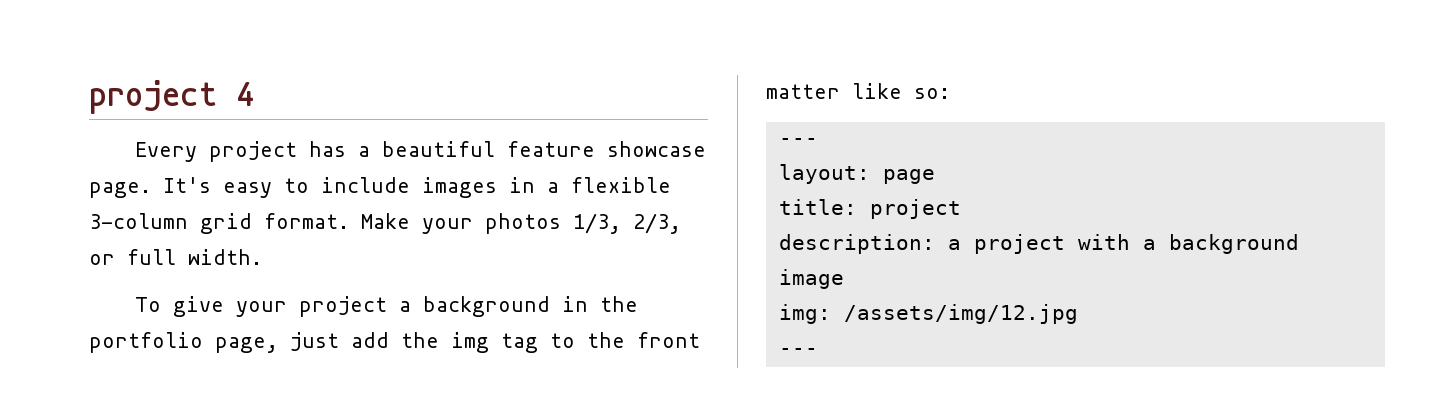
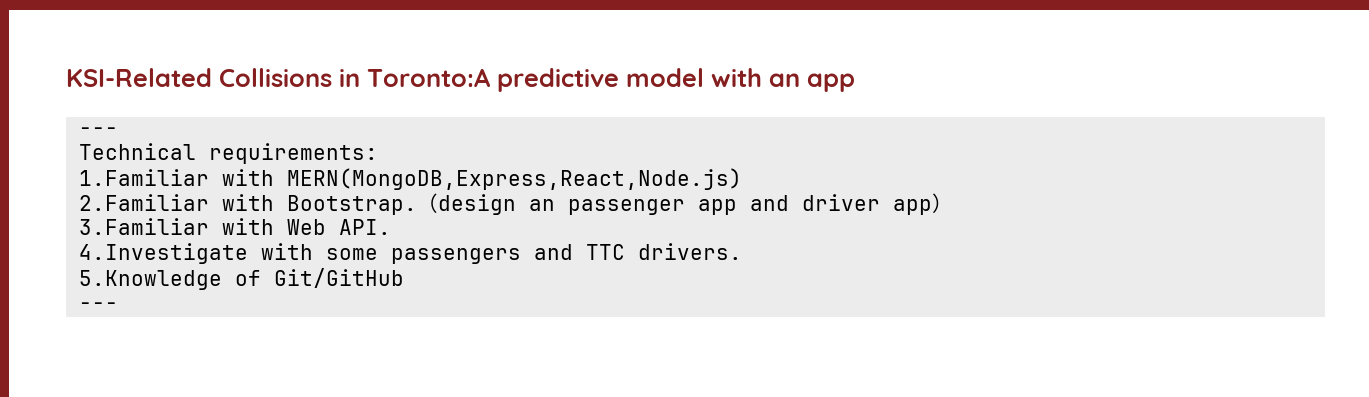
[89,80,255,114] [135,141,707,162] [89,177,671,198] [89,213,681,234] [89,249,262,265] [135,296,639,317] [89,332,700,353] [766,83,950,99] [778,138,818,145] [778,164,935,184] [778,199,961,219] [778,234,1299,254] [778,269,844,289] [778,304,1078,324] project 4 // Every project has a beautiful feature showcase page. It's easy to include images in a flexible 3-column grid format. Make your photos 1/3, 2/3, or full width. // To give your project a background in the portfolio page, just add the img tag to the front matter like so: // --- // layout: page // title: project // description: a project with a background image // img: /assets/img/12.jpg -> [66,68,855,92] [78,127,118,135] [78,143,378,164] [78,168,742,190] [78,193,953,215] [78,218,391,235] [78,243,742,264] [78,268,404,290] KSI-Related Collisions in Toronto:A predictive model with an app // --- // Technical requirements: // 1.Familiar with MERN(MongoDB,Express,React,Node.js) // 2.Familiar with Bootstrap.（design an passenger app and driver app） // 3.Familiar with Web API. // 4.Investigate with some passengers and TTC drivers. // 5.Knowledge of Git/GitHub

